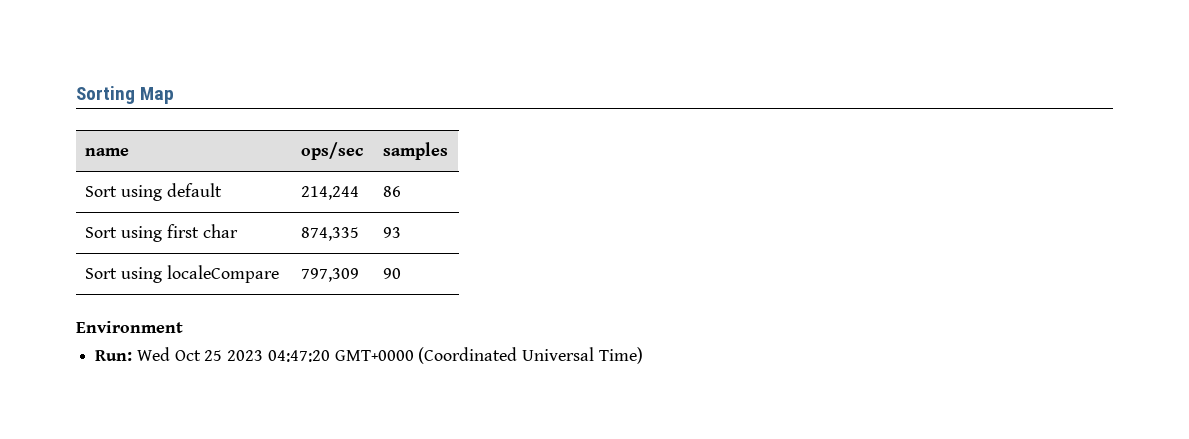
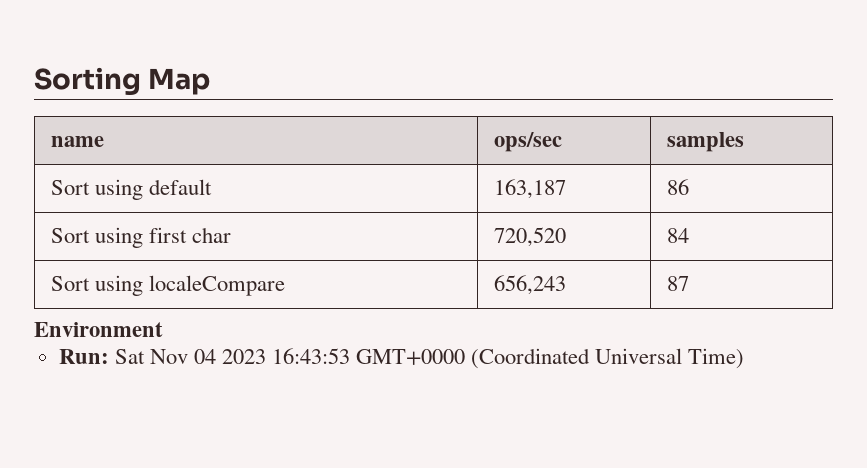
[301,186,360,200] 214,244 -> [493,179,566,199] 163,187
[301,227,360,241] [383,227,402,238] 874,335 | 93 -> [493,227,566,247] [666,228,689,243] 720,520 | 84
[301,268,360,282] [383,268,402,279] 797,309 | 90 -> [493,275,566,295] [666,276,689,291] 656,243 | 87
[136,347,330,362] Wed Oct 25 2023 04:47:20 -> [114,348,351,364] Sat Nov 04 2023 16:43:53

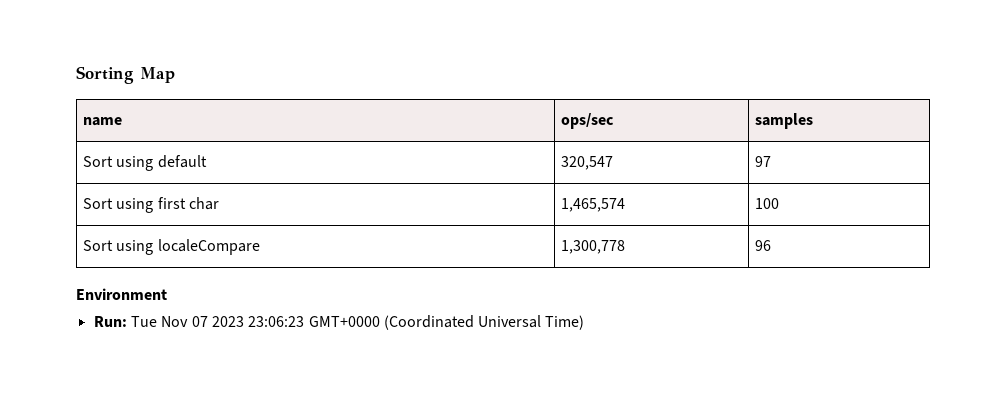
[493,179,566,199] [666,179,689,195] 163,187 | 86 -> [561,156,614,170] [755,156,772,167] 320,547 | 97
[493,227,566,247] [666,228,689,243] 720,520 | 84 -> [561,198,626,212] [755,198,780,209] 1,465,574 | 100
[493,275,566,295] [666,276,689,291] 656,243 | 87 -> [561,240,626,254] [755,240,772,251] 1,300,778 | 96
[114,348,351,364] Sat Nov 04 2023 16:43:53 -> [130,316,305,327] Tue Nov 07 2023 23:06:23

